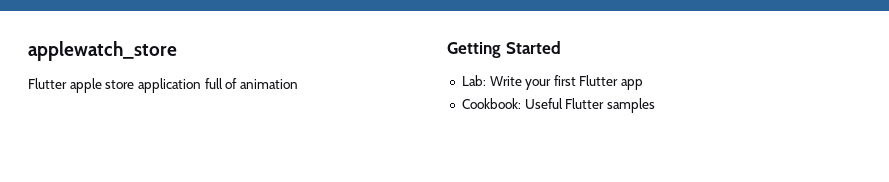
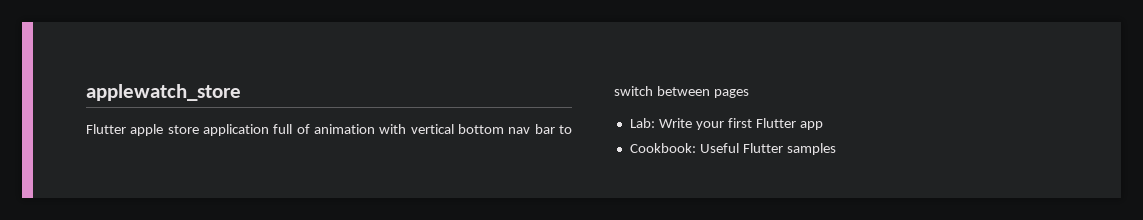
[447,41,561,58] // Getting Started -> [379,124,572,134] [614,86,749,98] with vertical bottom nav bar to switch between pages

